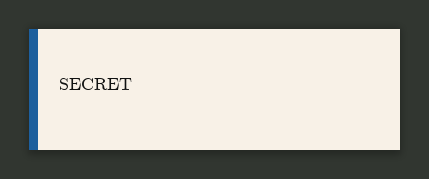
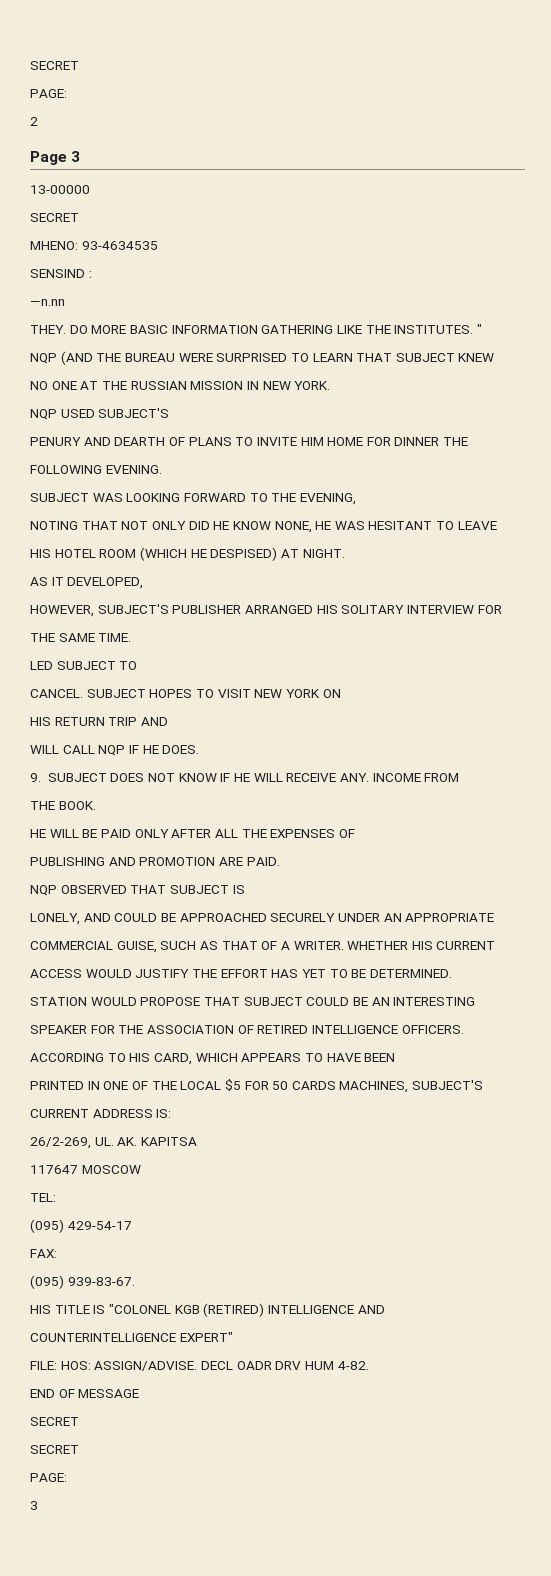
[59,78,132,90] SECRET -> [30,61,79,70] [30,89,67,98] [30,117,38,126] [30,151,81,165] [30,185,90,194] [30,213,79,222] [30,241,158,250] [30,269,92,278] [30,299,65,306] [30,324,482,334] [30,351,495,365] [30,381,331,390] [30,408,170,420] [30,437,469,446] [30,465,162,474] [30,493,356,505] [30,521,497,533] [30,547,345,561] [30,577,144,589] [30,604,502,617] [30,633,132,642] [30,661,138,670] [30,689,341,698] [30,717,168,726] [30,745,200,756] [30,773,460,782] [30,801,96,810] [30,829,355,838] [30,857,280,866] [30,885,245,896] [30,913,495,925] [30,941,496,953] [30,969,452,978] [30,997,476,1006] [30,1025,464,1034] [30,1053,396,1065] [30,1079,484,1093] [30,1109,172,1118] [30,1137,197,1149] [30,1165,141,1174] [30,1193,56,1202] [30,1219,132,1233] [30,1249,57,1258] [30,1275,135,1289] [30,1303,385,1317] [30,1332,233,1342] [30,1361,369,1371] [30,1389,140,1398] [30,1417,79,1426] [30,1445,79,1454] [30,1473,67,1482] [30,1501,38,1510] SECRET // PAGE: // 2 // Page 3 // 13-00000 // SECRET // MHENO: 93-4634535 // SENSIND : // —n.nn // THEY. DO MORE BASIC INFORMATION GATHERING LIKE THE INSTITUTES. " // NQP (AND THE BUREAU WERE SURPRISED TO LEARN THAT SUBJECT KNEW // NO ONE AT THE RUSSIAN MISSION IN NEW YORK. // NQP USED SUBJECT'S // PENURY AND DEARTH OF PLANS TO INVITE HIM HOME FOR DINNER THE // FOLLOWING EVENING. // SUBJECT WAS LOOKING FORWARD TO THE EVENING, // NOTING THAT NOT ONLY DID HE KNOW NONE, HE WAS HESITANT TO LEAVE // HIS HOTEL ROOM (WHICH HE DESPISED) AT NIGHT. // AS IT DEVELOPED, // HOWEVER, SUBJECT'S PUBLISHER ARRANGED HIS SOLITARY INTERVIEW FOR // THE SAME TIME. // LED SUBJECT TO // CANCEL. SUBJECT HOPES TO VISIT NEW YORK ON // HIS RETURN TRIP AND // WILL CALL NQP IF HE DOES. // 9. SUBJECT DOES NOT KNOW IF HE WILL RECEIVE ANY. INCOME FROM // THE BOOK. // HE WILL BE PAID ONLY AFTER ALL THE EXPENSES OF // PUBLISHING AND PROMOTION ARE PAID. // NQP OBSERVED THAT SUBJECT IS // LONELY, AND COULD BE APPROACHED SECURELY UNDER AN APPROPRIATE // COMMERCIAL GUISE, SUCH AS THAT OF A WRITER. WHETHER HIS CURRENT // ACCESS WOULD JUSTIFY THE EFFORT HAS YET TO BE DETERMINED. // STATION WOULD PROPOSE THAT SUBJECT COULD BE AN INTERESTING // SPEAKER FOR THE ASSOCIATION OF RETIRED INTELLIGENCE OFFICERS. // ACCORDING TO HIS CARD, WHICH APPEARS TO HAVE BEEN // PRINTED IN ONE OF THE LOCAL $5 FOR 50 CARDS MACHINES, SUBJECT'S // CURRENT ADDRESS IS: // 26/2-269, UL. AK. KAPITSA // 117647 MOSCOW // TEL: // (095) 429-54-17 // FAX: // (095) 939-83-67. // HIS TITLE IS "COLONEL KGB (RETIRED) INTELLIGENCE AND // COUNTERINTELLIGENCE EXPERT" // FILE: HOS: ASSIGN/ADVISE. DECL OADR DRV HUM 4-82. // END OF MESSAGE // SECRET // SECRET // PAGE: // 3

